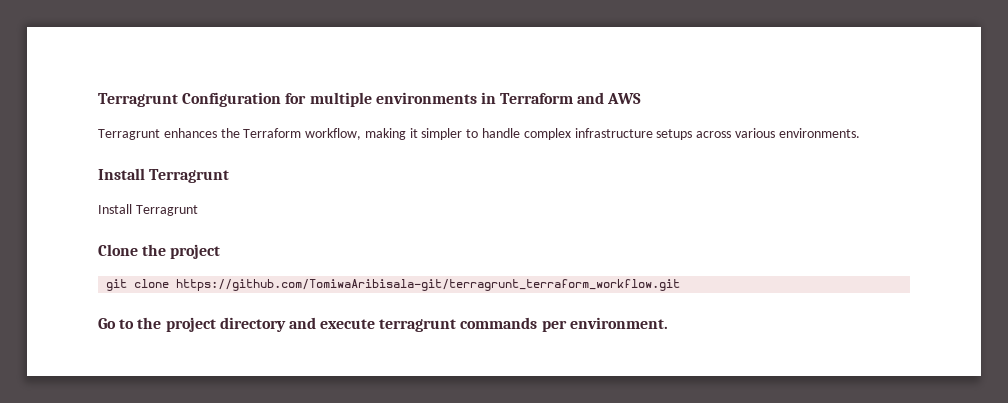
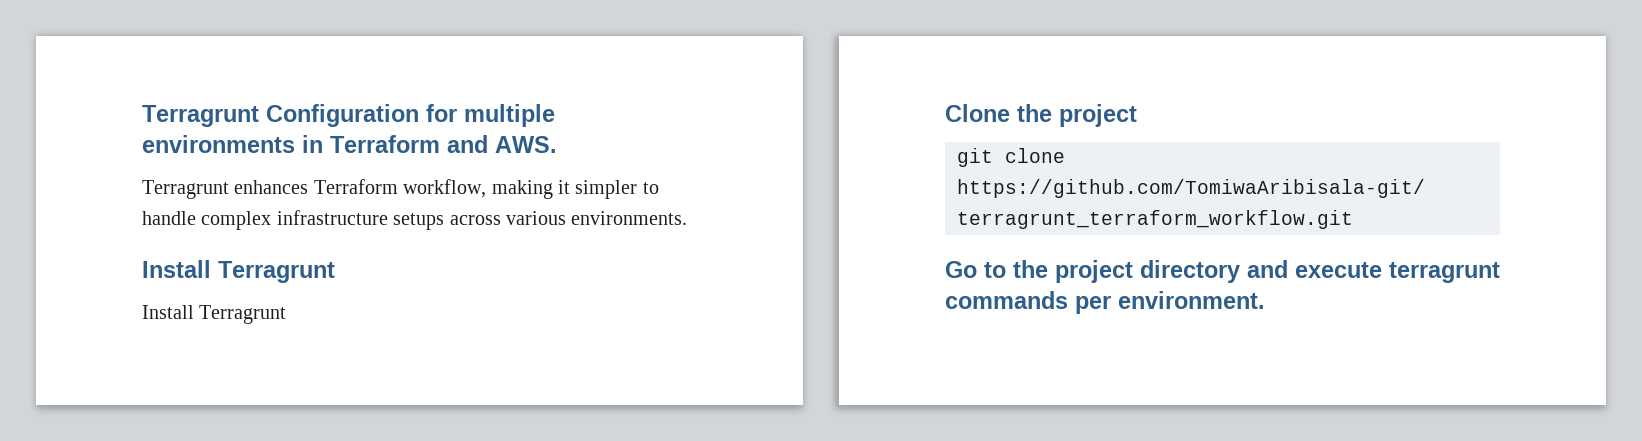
[607,93,642,104] AWS -> [495,136,557,153] AWS.
[220,128,240,138] the -> (309, 187) none

